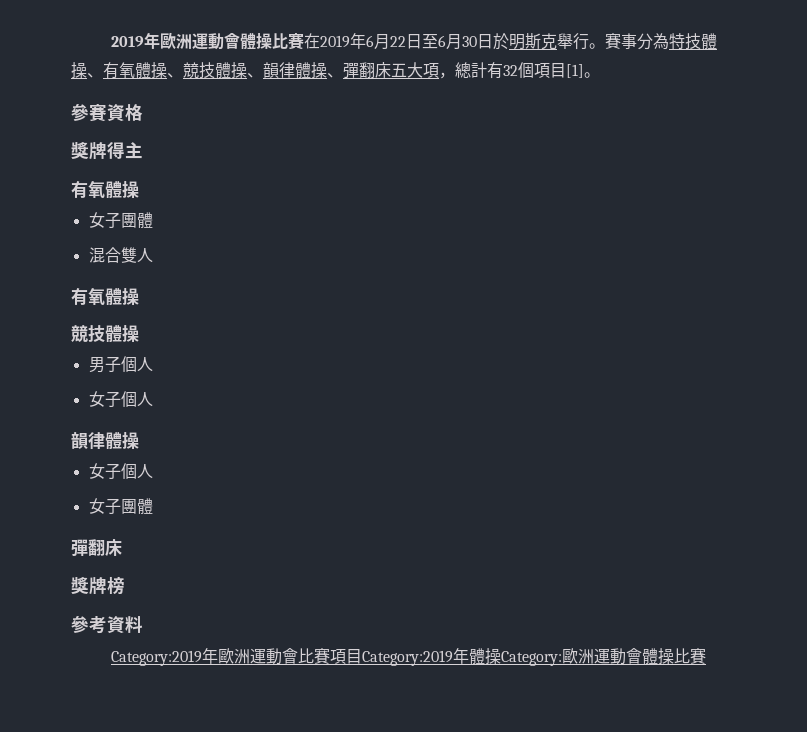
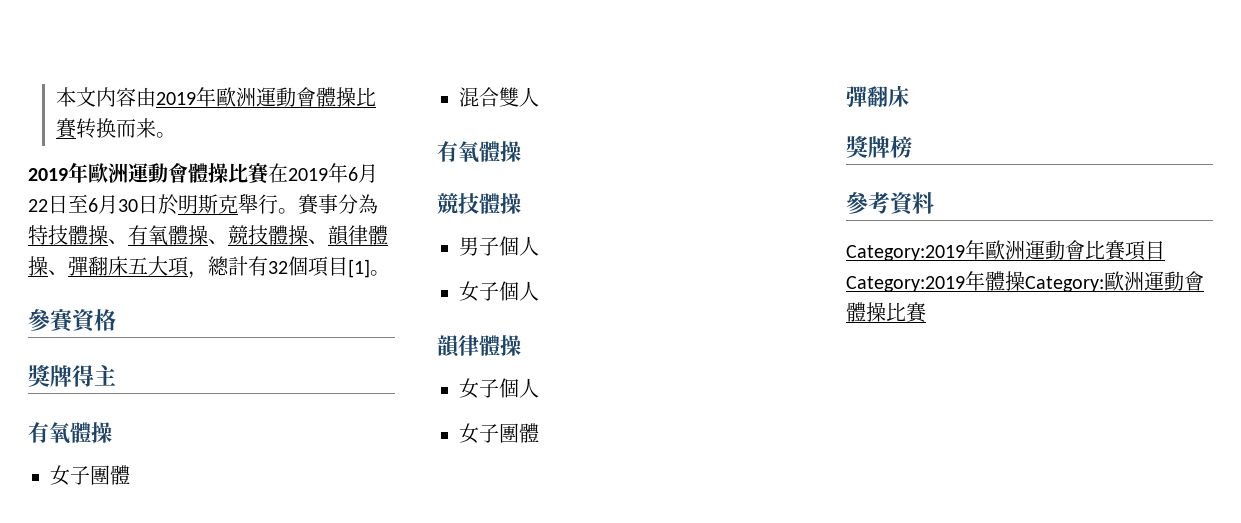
(111, 41) none -> [56,87,377,107] [56,118,177,139] 本文内容由2019年歐洲運動會體操比賽转换而来。 //

